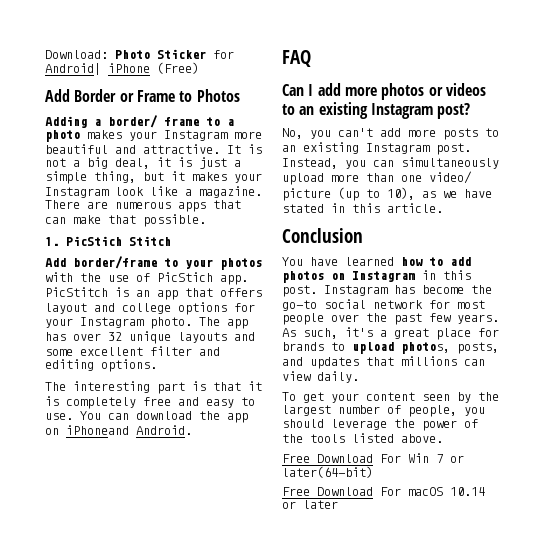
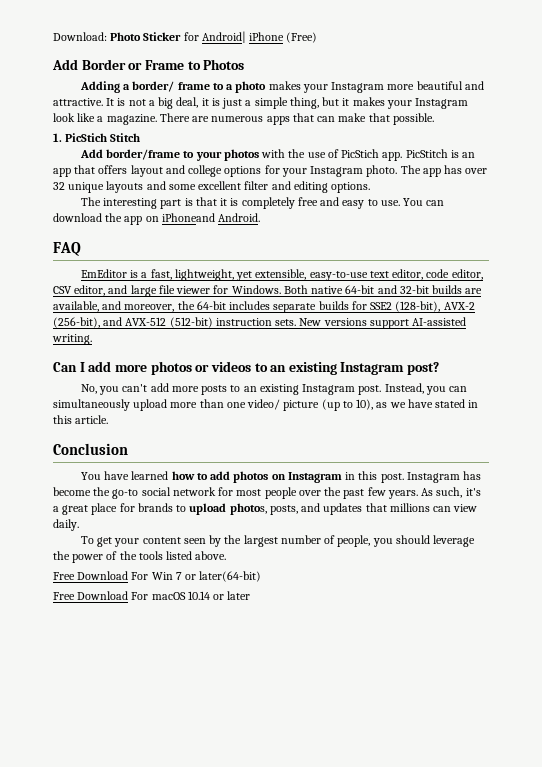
(311, 58) none -> [80,269,483,281] [53,285,483,297] [53,301,475,313] [53,317,467,329] [52,334,92,345] // EmEditor is a fast, lightweight, yet extensible, easy-to-use text editor, code editor, CSV editor, and large file viewer for Windows. Both native 64-bit and 32-bit builds are available, and moreover, the 64-bit includes separate builds for SSE2 (128-bit), AVX-2 (256-bit), and AVX-512 (512-bit) instruction sets. New versions support AI-assisted writing.

